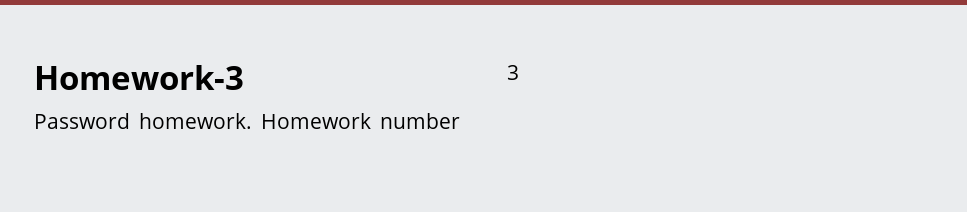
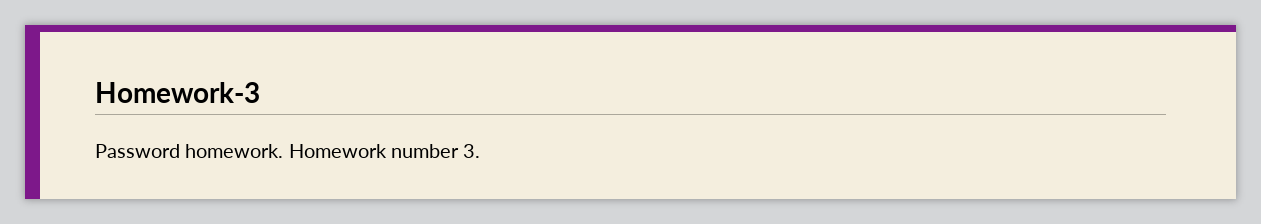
[507,65,519,80] 3 -> [463,144,481,158] 3.

